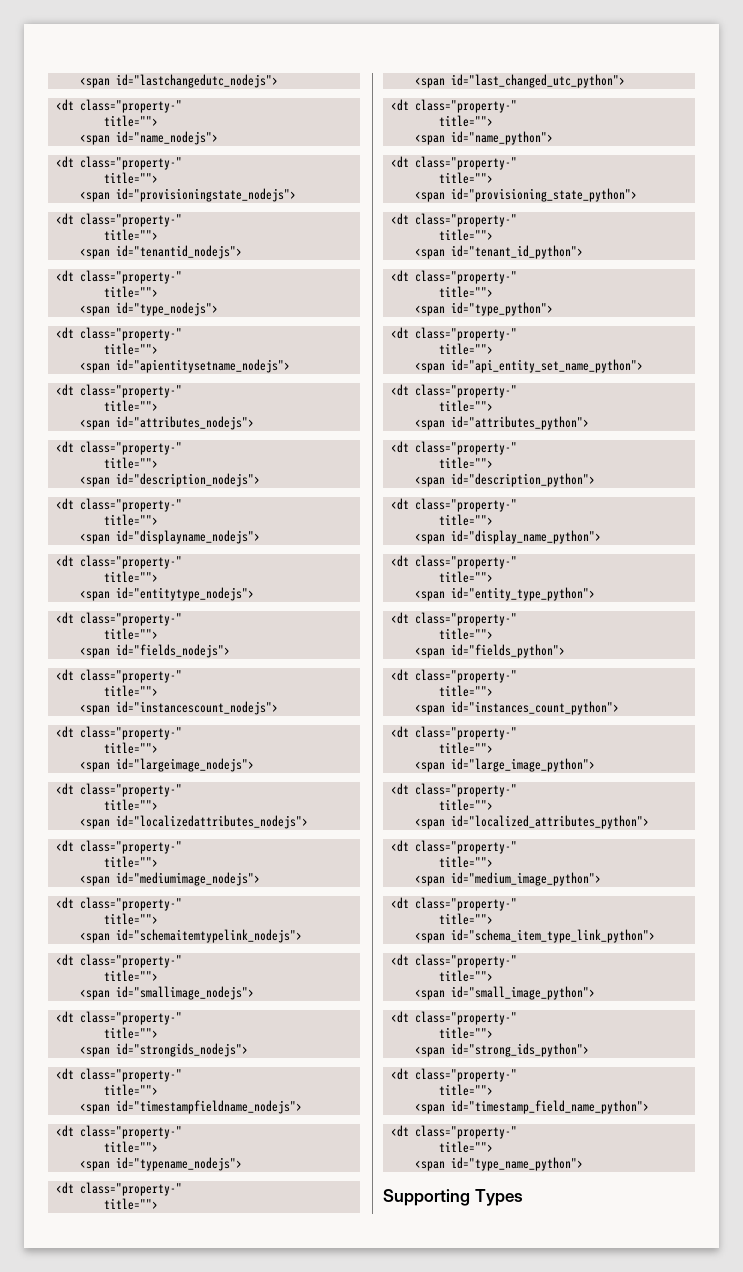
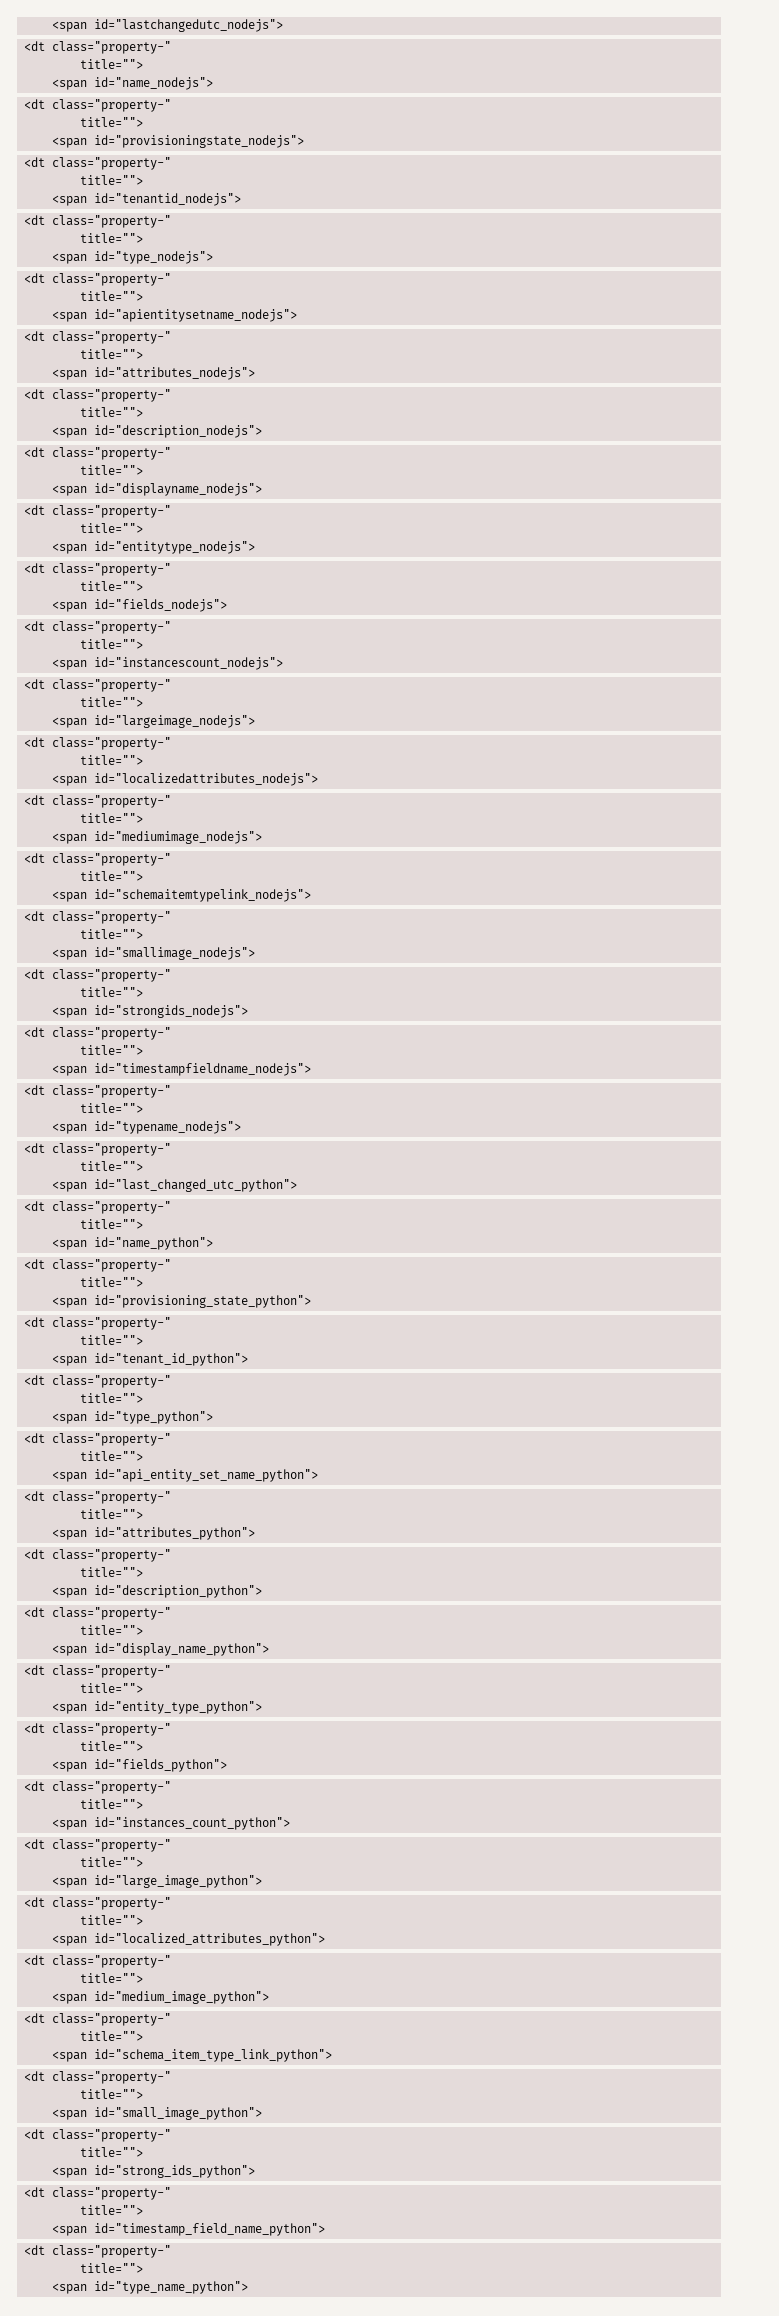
[383,1189,523,1206] // Supporting Types -> (249, 2287) none

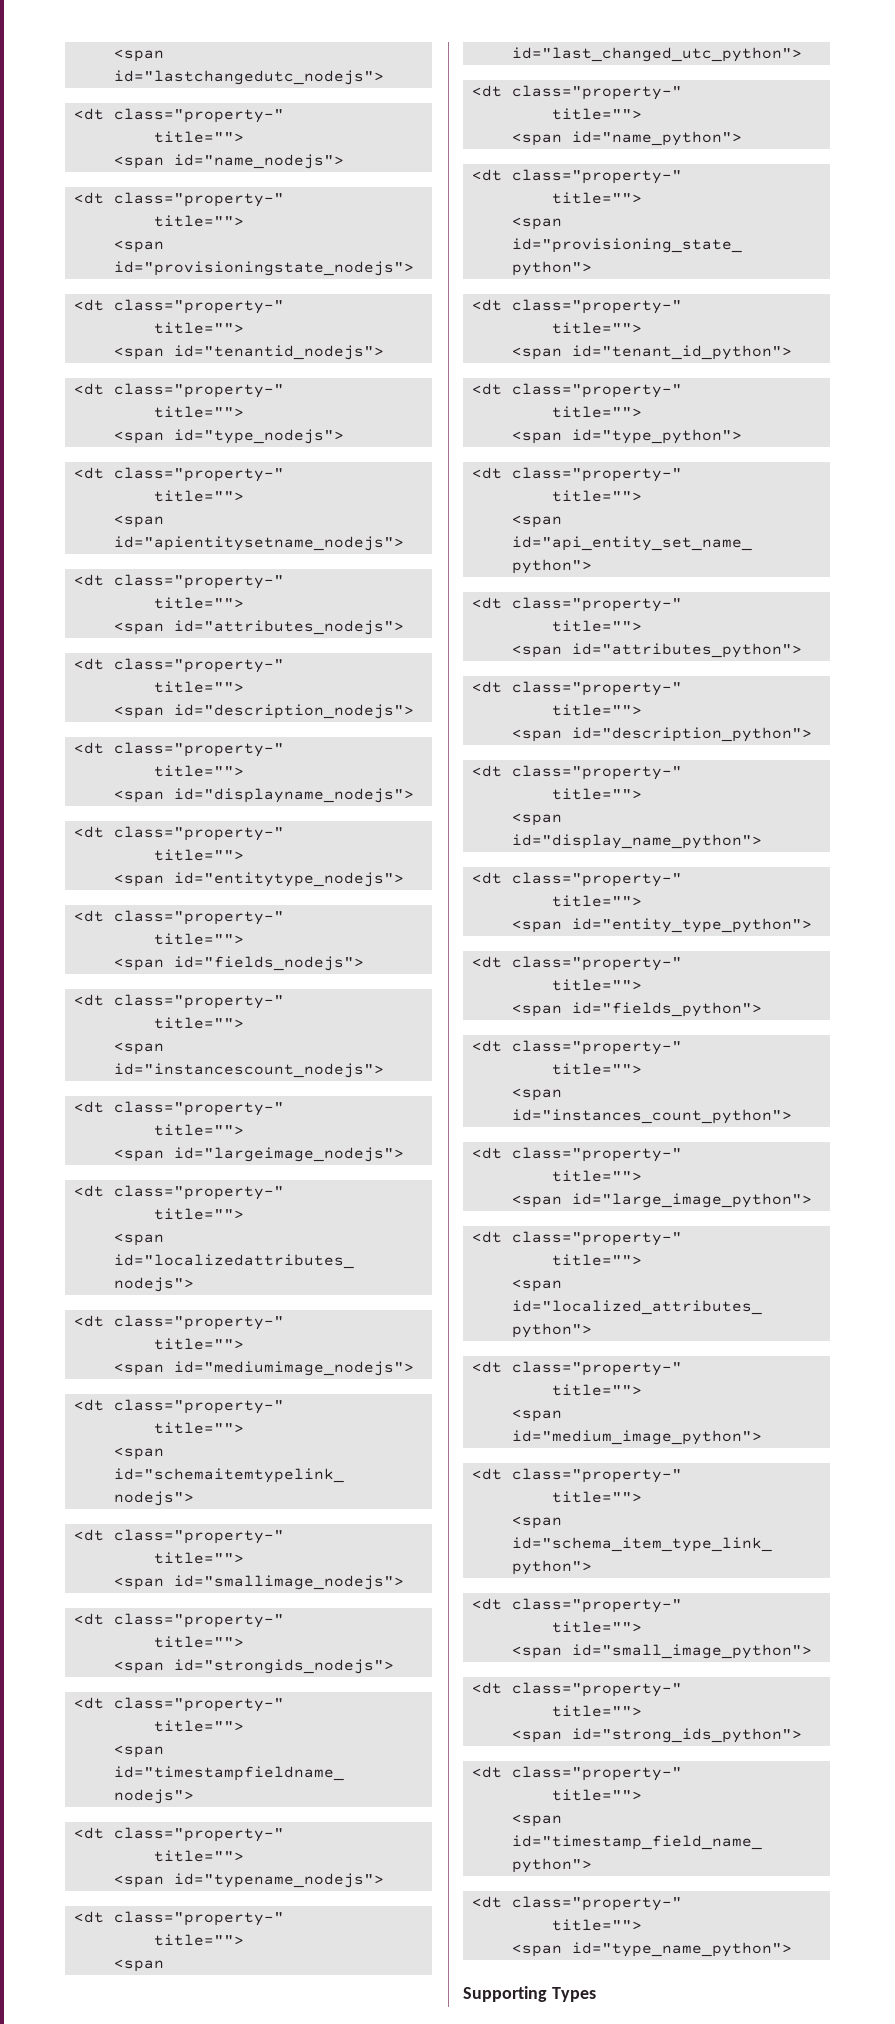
(249, 2287) none -> [463,1986,596,2002] // Supporting Types

